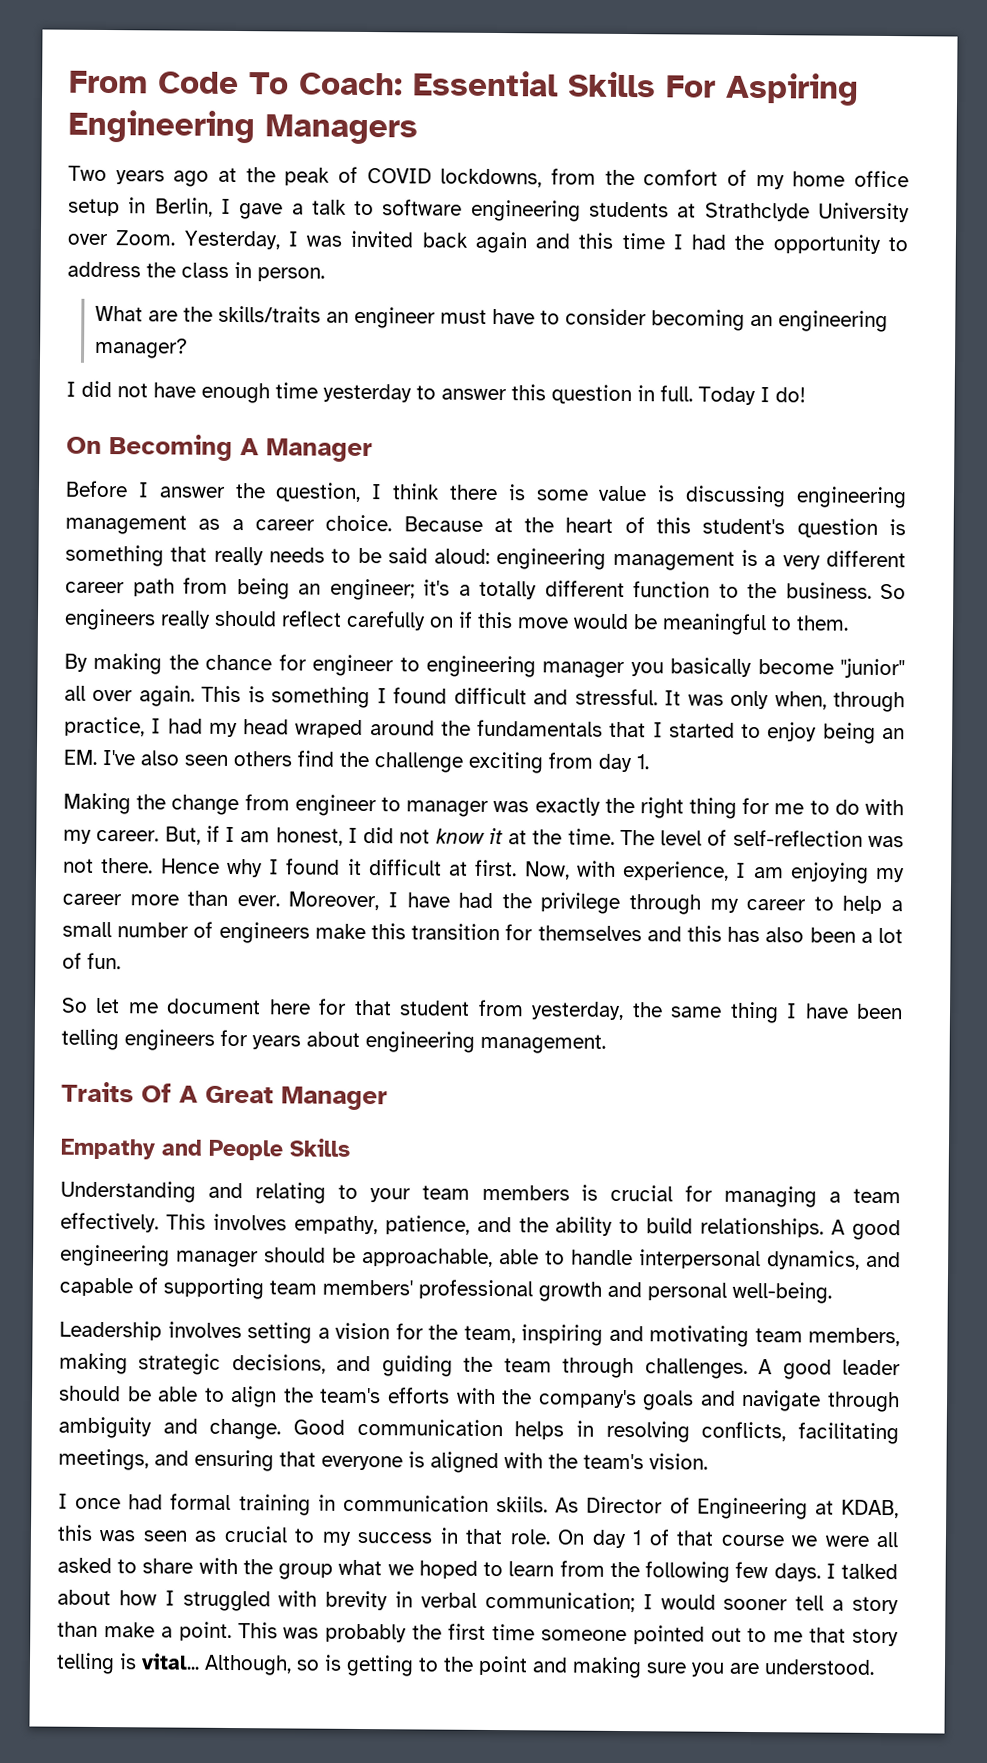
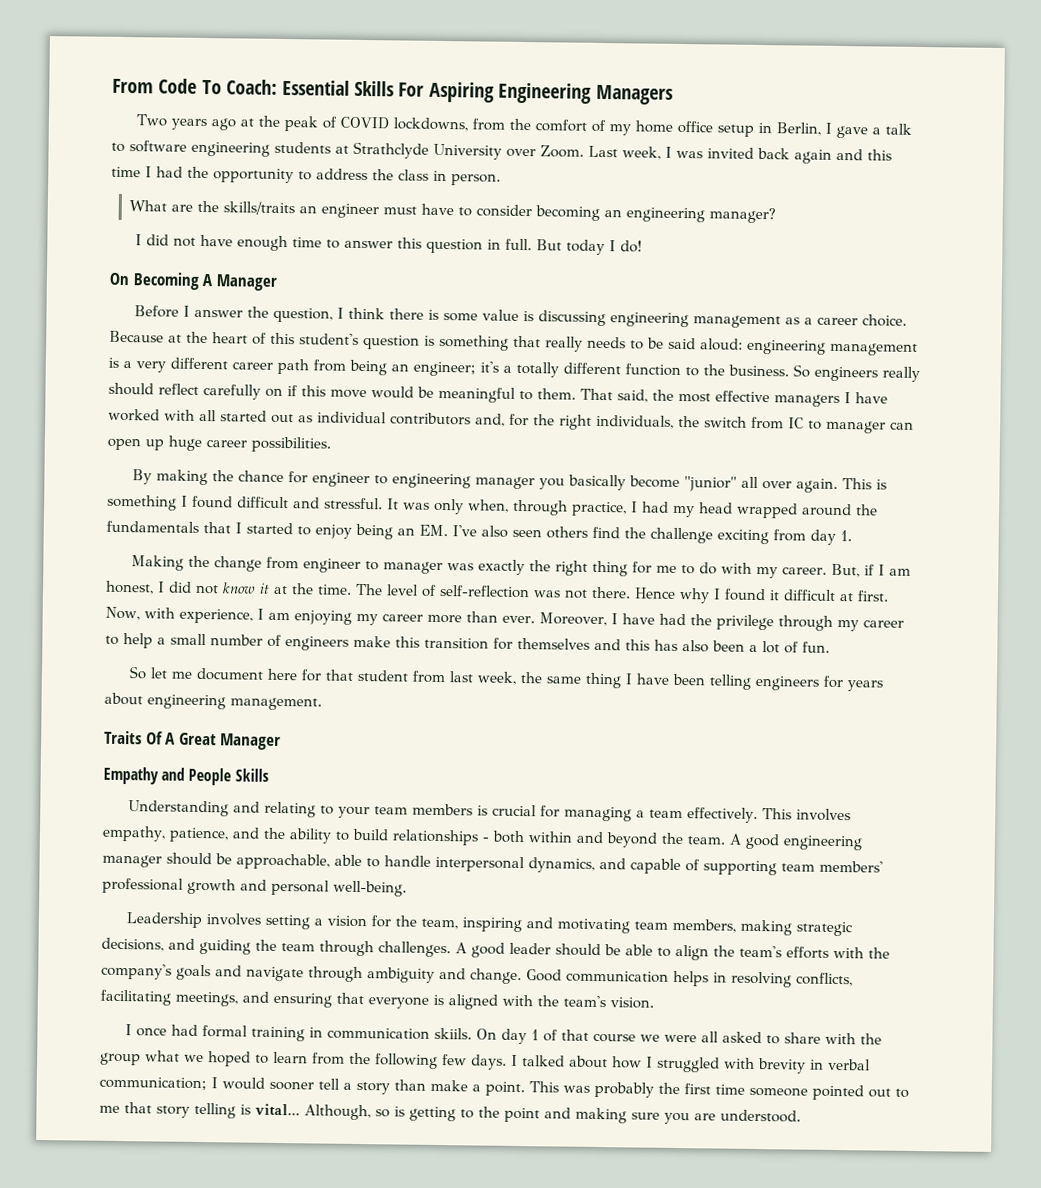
[183,230,280,250] Yesterday, -> [588,145,661,160] Last week,
[323,383,412,403] yesterday -> (323, 242) none
[698,386,756,405] Today -> [536,239,606,256] But today
(849, 623) none -> [580,388,888,407] [108,408,914,434] [107,435,331,453] That said, the most effective managers I have worked with all started out as individual contributors and, for the right individuals, the switch from IC to manager can open up huge career possibilities.
[295,719,364,738] wraped -> [736,502,798,519] wrapped
[531,1001,625,1021] yesterday, -> [449,671,518,685] last week,
[700,1217,825,1238] relationships. -> [391,829,725,848] relationships - both within and beyond the team.
[555,1496,900,1520] [57,1524,551,1546] As Director of Engineering at KDAB, this was seen as crucial to my success in that role. -> (473, 1033) none

